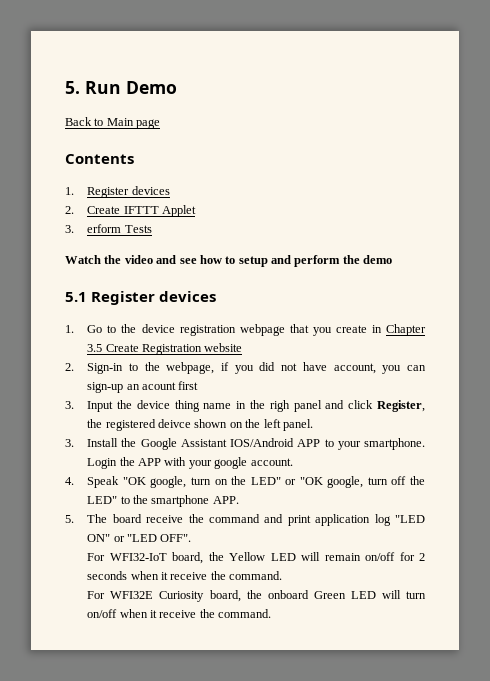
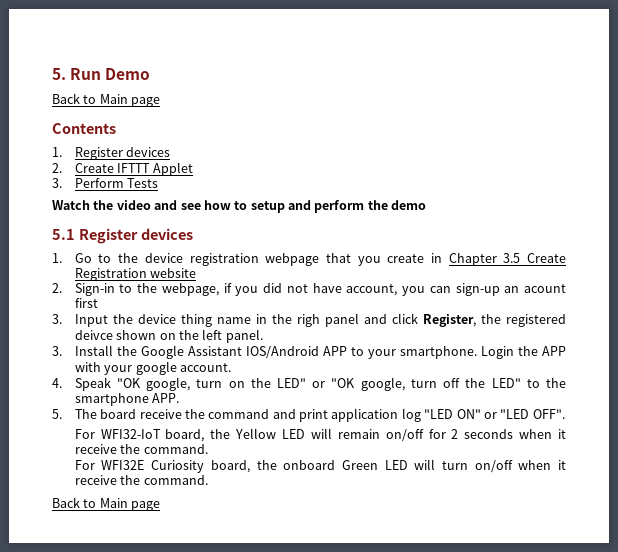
[87,224,122,233] erform -> [74,178,124,188] Perform
(272, 613) none -> [52,497,161,511] // Back to Main page

